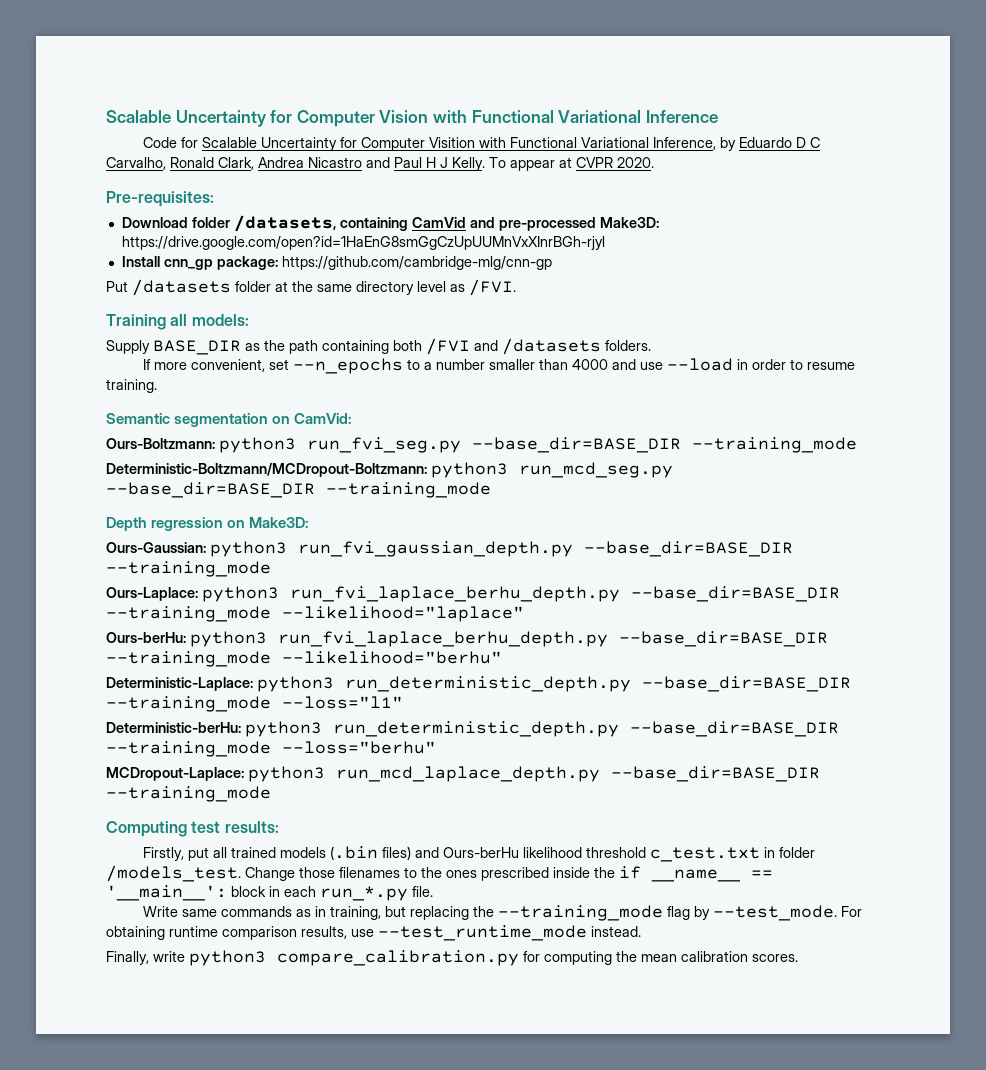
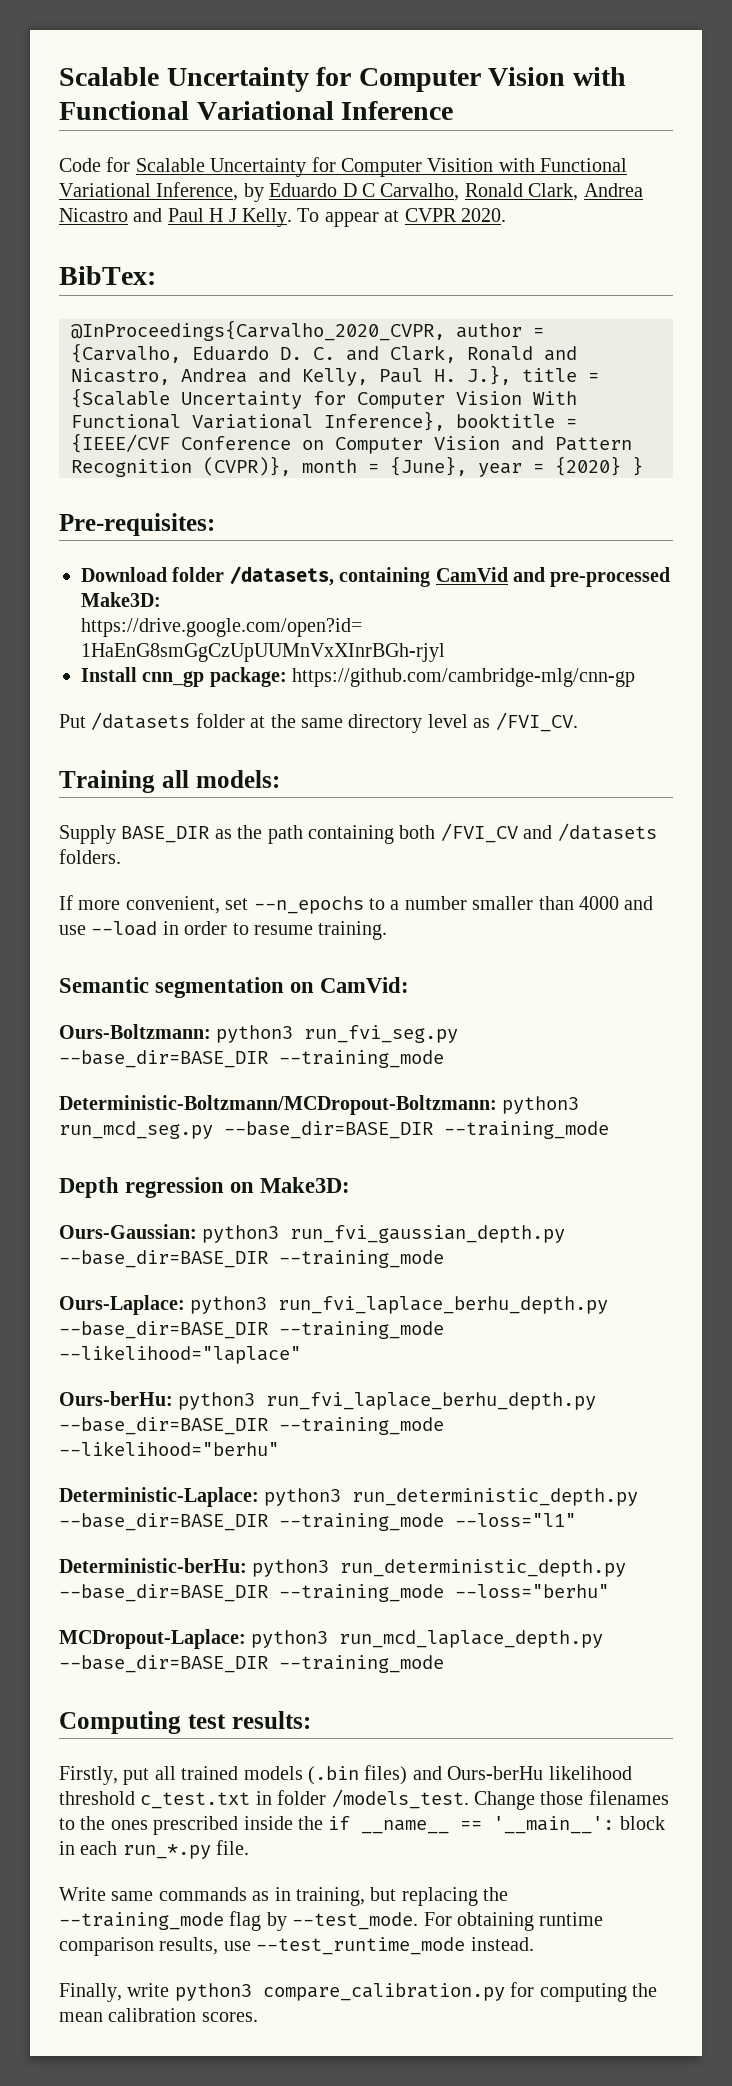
(654, 162) none -> [59,266,156,285] [71,320,544,341] [71,343,577,363] [71,365,599,386] [71,388,577,409] [71,411,577,431] [71,433,632,454] [71,456,643,477] // BibTex: // @InProceedings{Carvalho_2020_CVPR, author = {Carvalho, Eduardo D. C. and Clark, Ronald and Nicastro, Andrea and Kelly, Paul H. J.}, title = {Scalable Uncertainty for Computer Vision With Functional Variational Inference}, booktitle = {IEEE/CVF Conference on Computer Vision and Pattern Recognition (CVPR)}, month = {June}, year = {2020} }
[469,279,516,296] /FVI. -> [495,712,578,732] /FVI_CV.
[426,338,470,355] /FVI -> [440,823,518,843] /FVI_CV

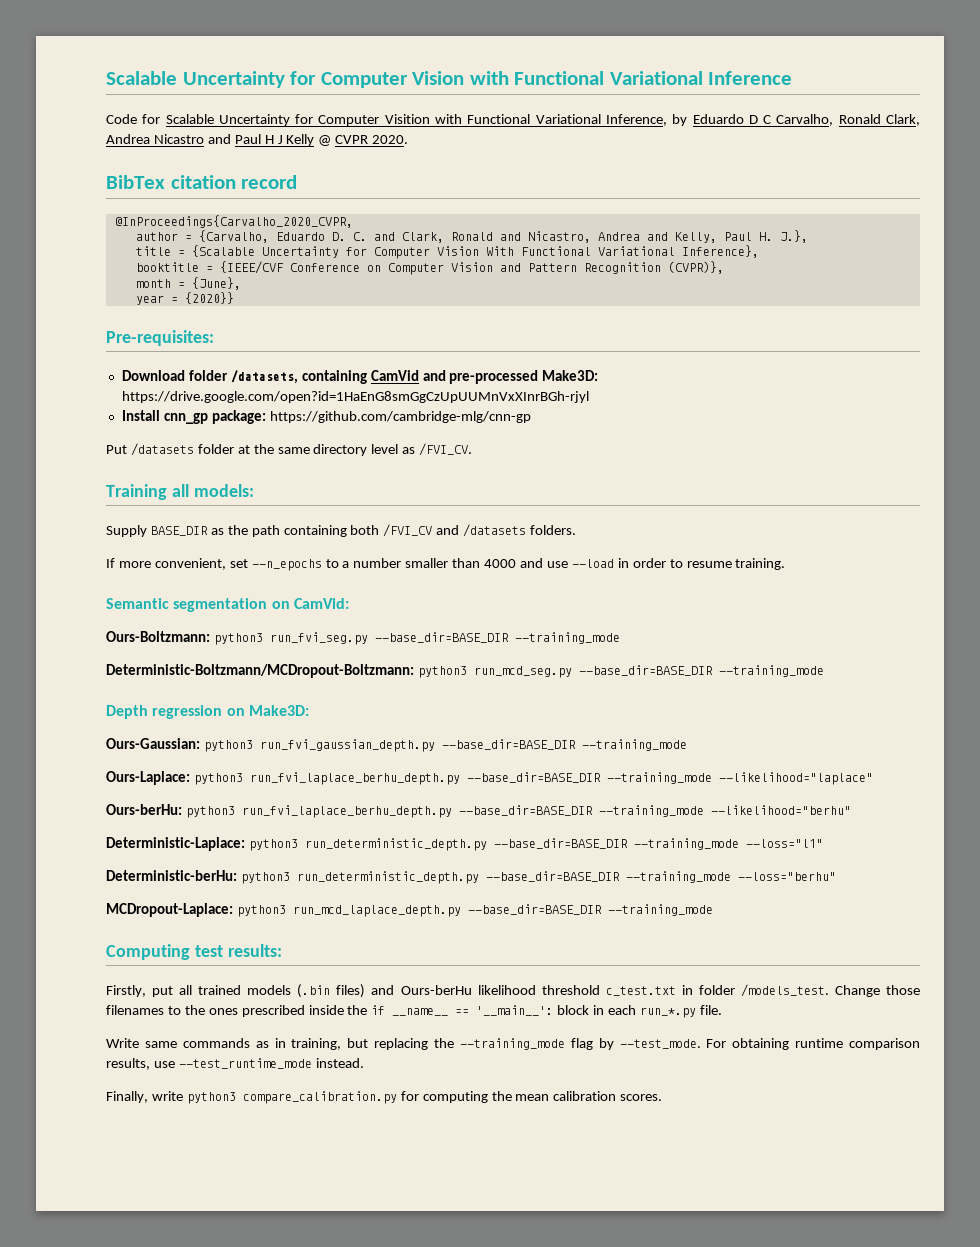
[242,208,400,227] Kelly. To appear at -> [286,134,332,146] Kelly @
[59,266,156,285] BibTex: -> [106,175,298,189] BibTex citation record
(445, 330) none -> (353, 221) //
(511, 375) none -> (808, 236) //
(445, 421) none -> (759, 251) //
(291, 466) none -> (724, 267) //
(467, 466) none -> (241, 283) //
[555,456,643,476] {2020} } -> [184,292,234,304] {2020}}

